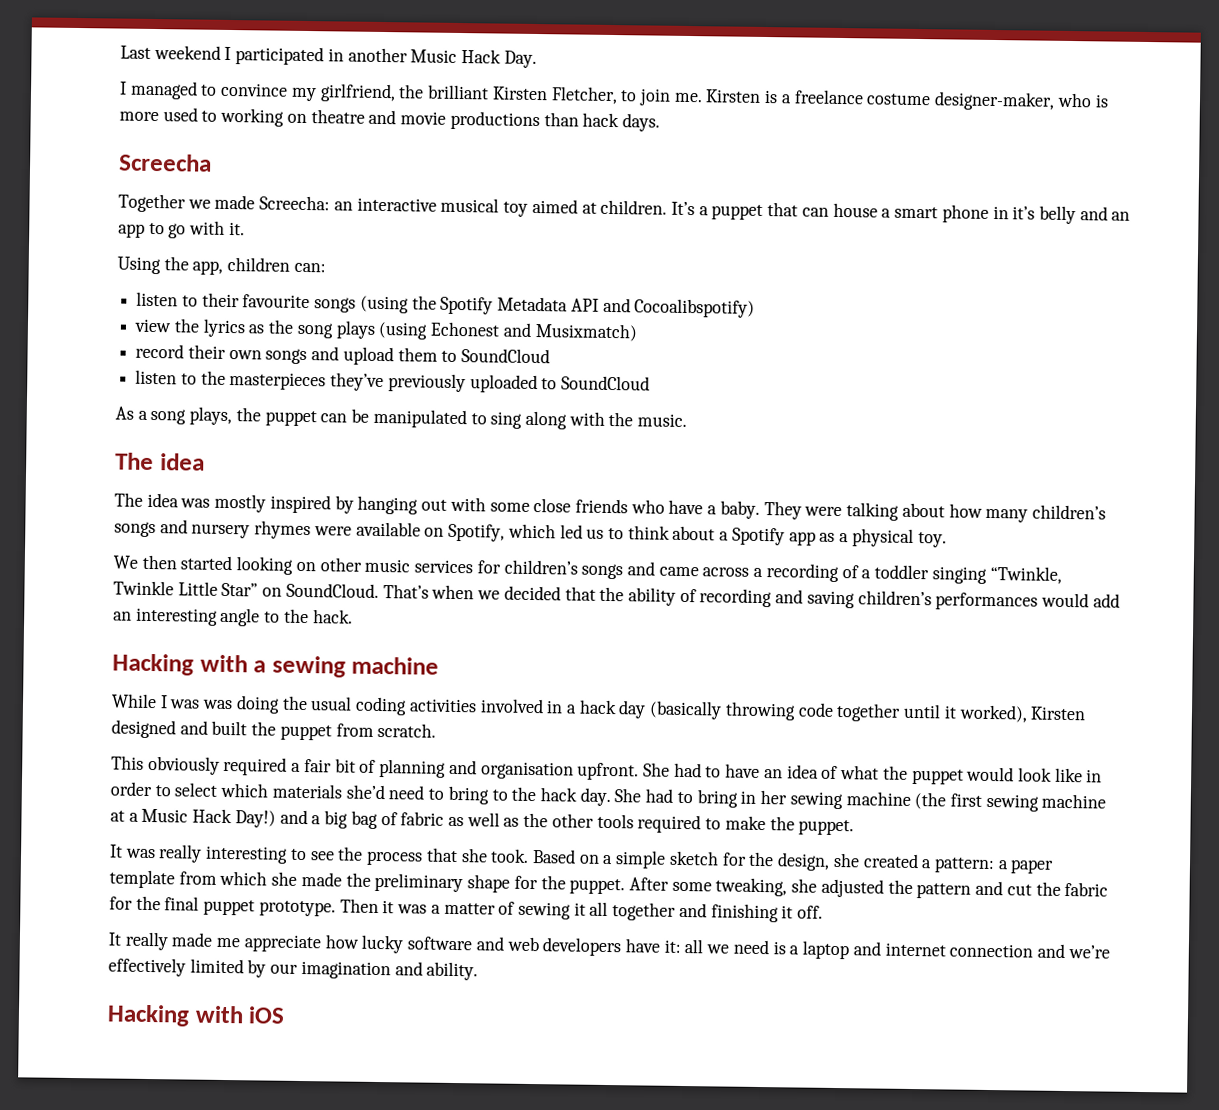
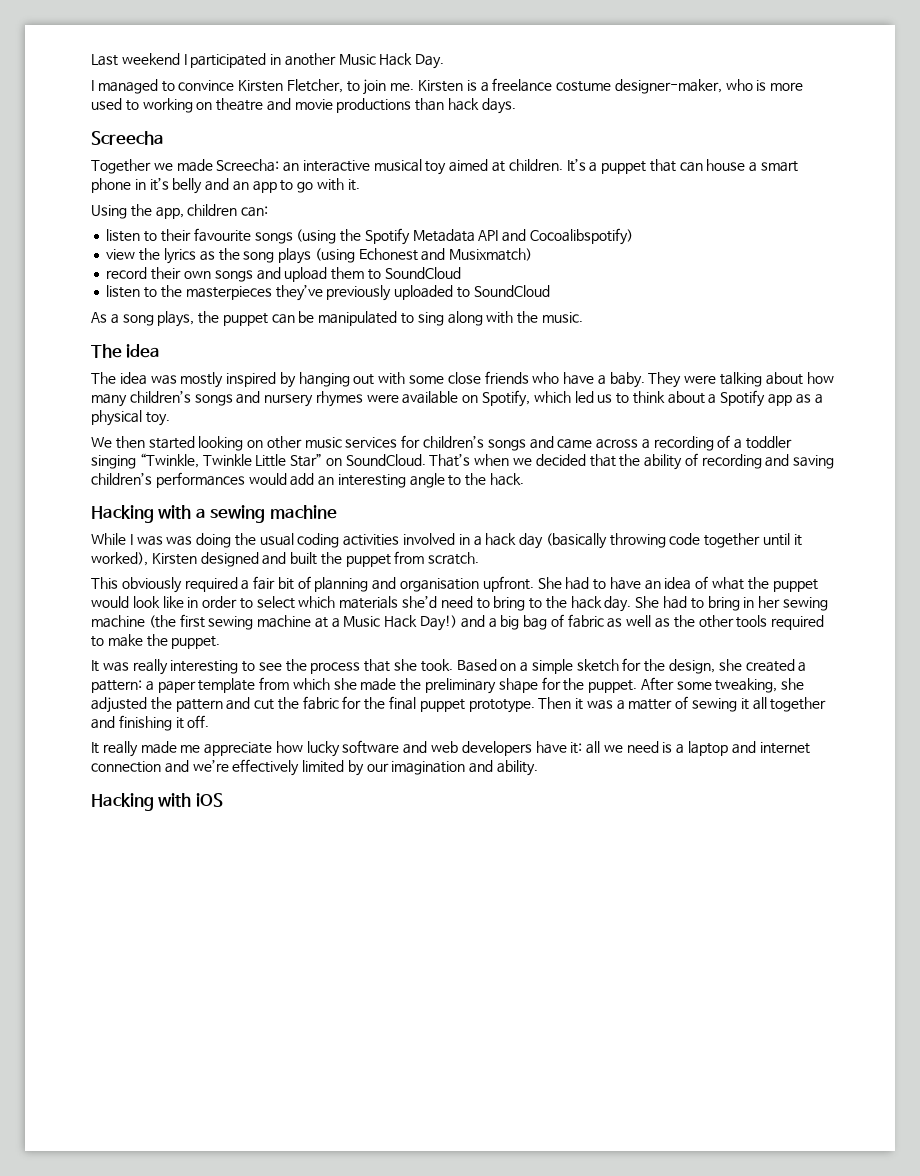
[290,83,490,103] my girlfriend, the brilliant -> (235, 85) none

